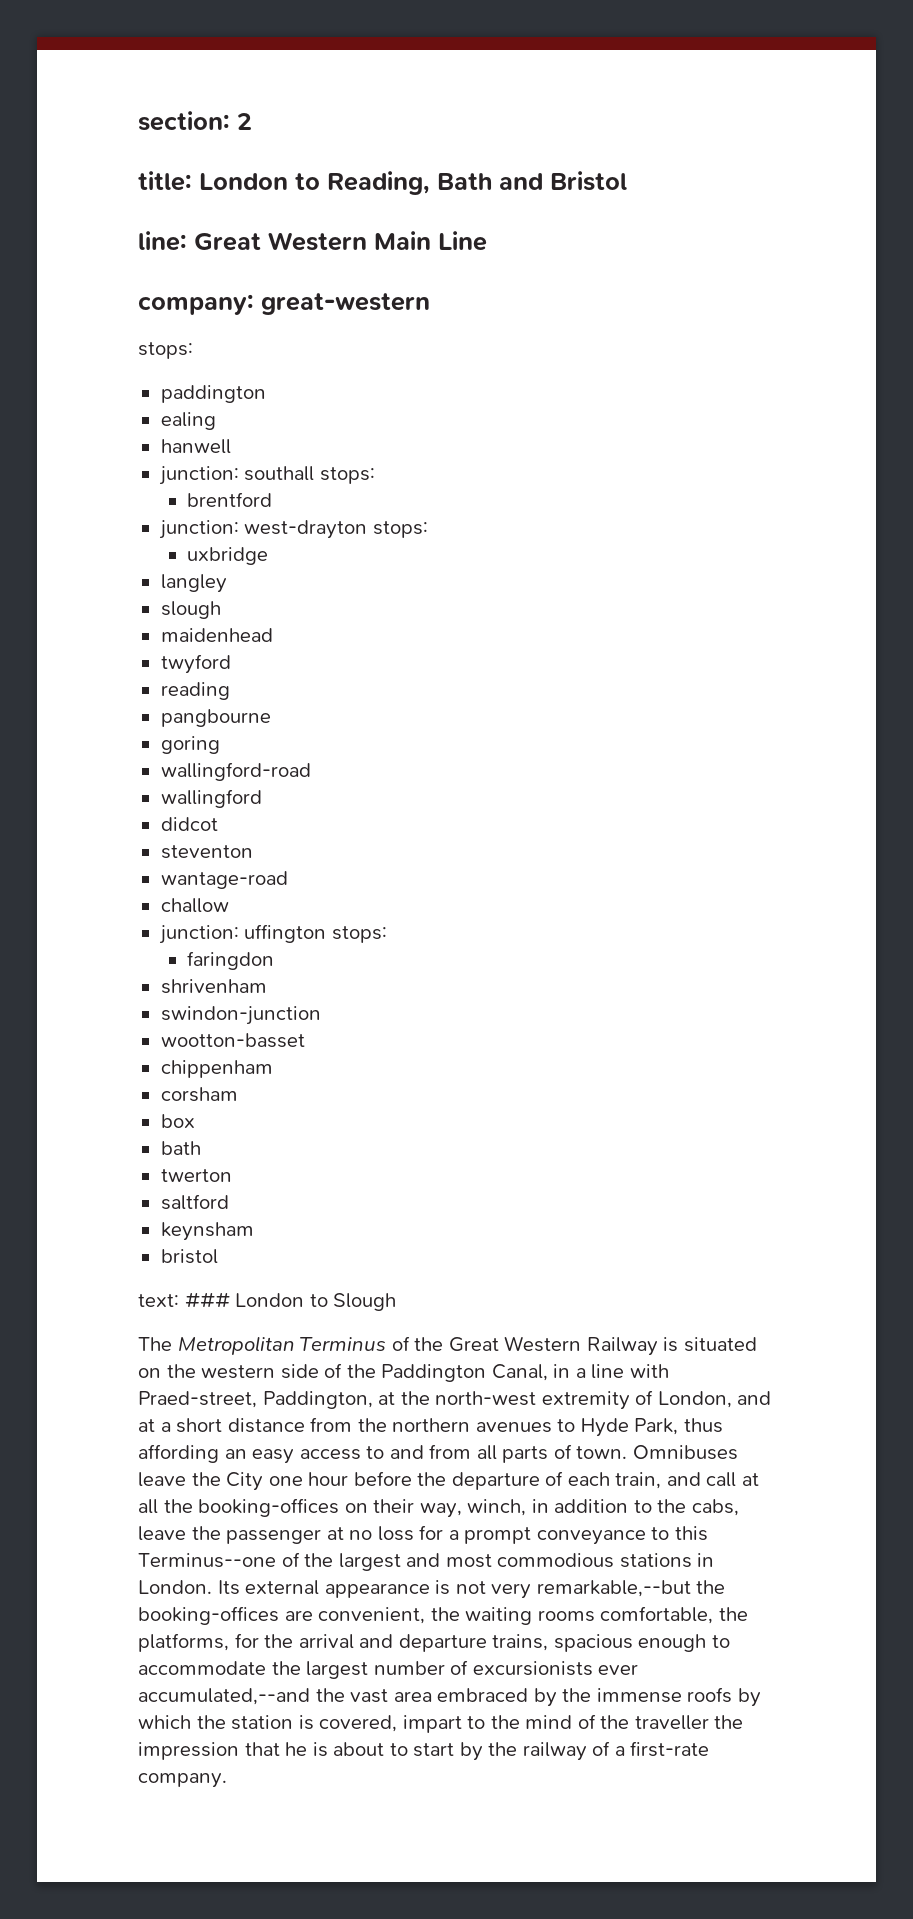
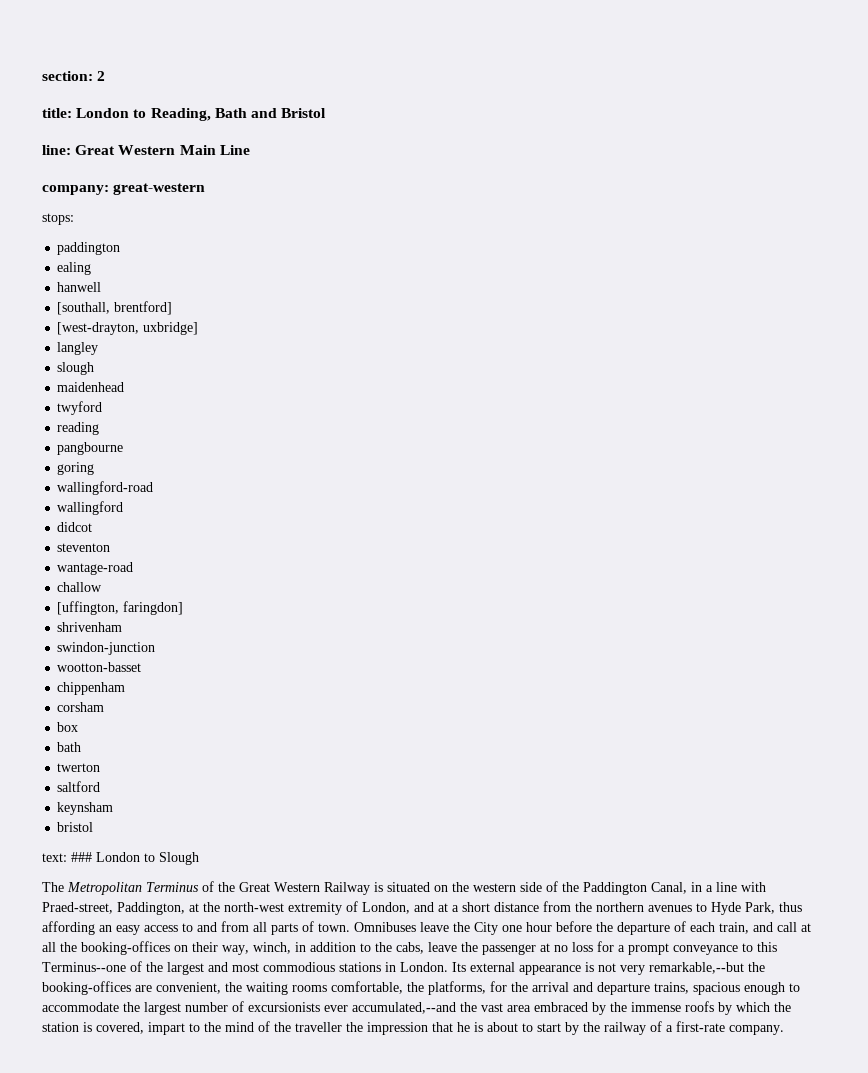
[158,466,375,485] [187,492,273,507] [158,520,428,539] [187,547,269,565] junction: southall stops: // brentford // junction: west-drayton stops: // uxbridge -> [57,301,173,315] [57,322,199,335] [southall, brentford] // [west-drayton, uxbridge]
[158,924,387,944] [187,951,275,970] junction: uffington stops: // faringdon -> [57,601,184,615] [uffington, faringdon]

